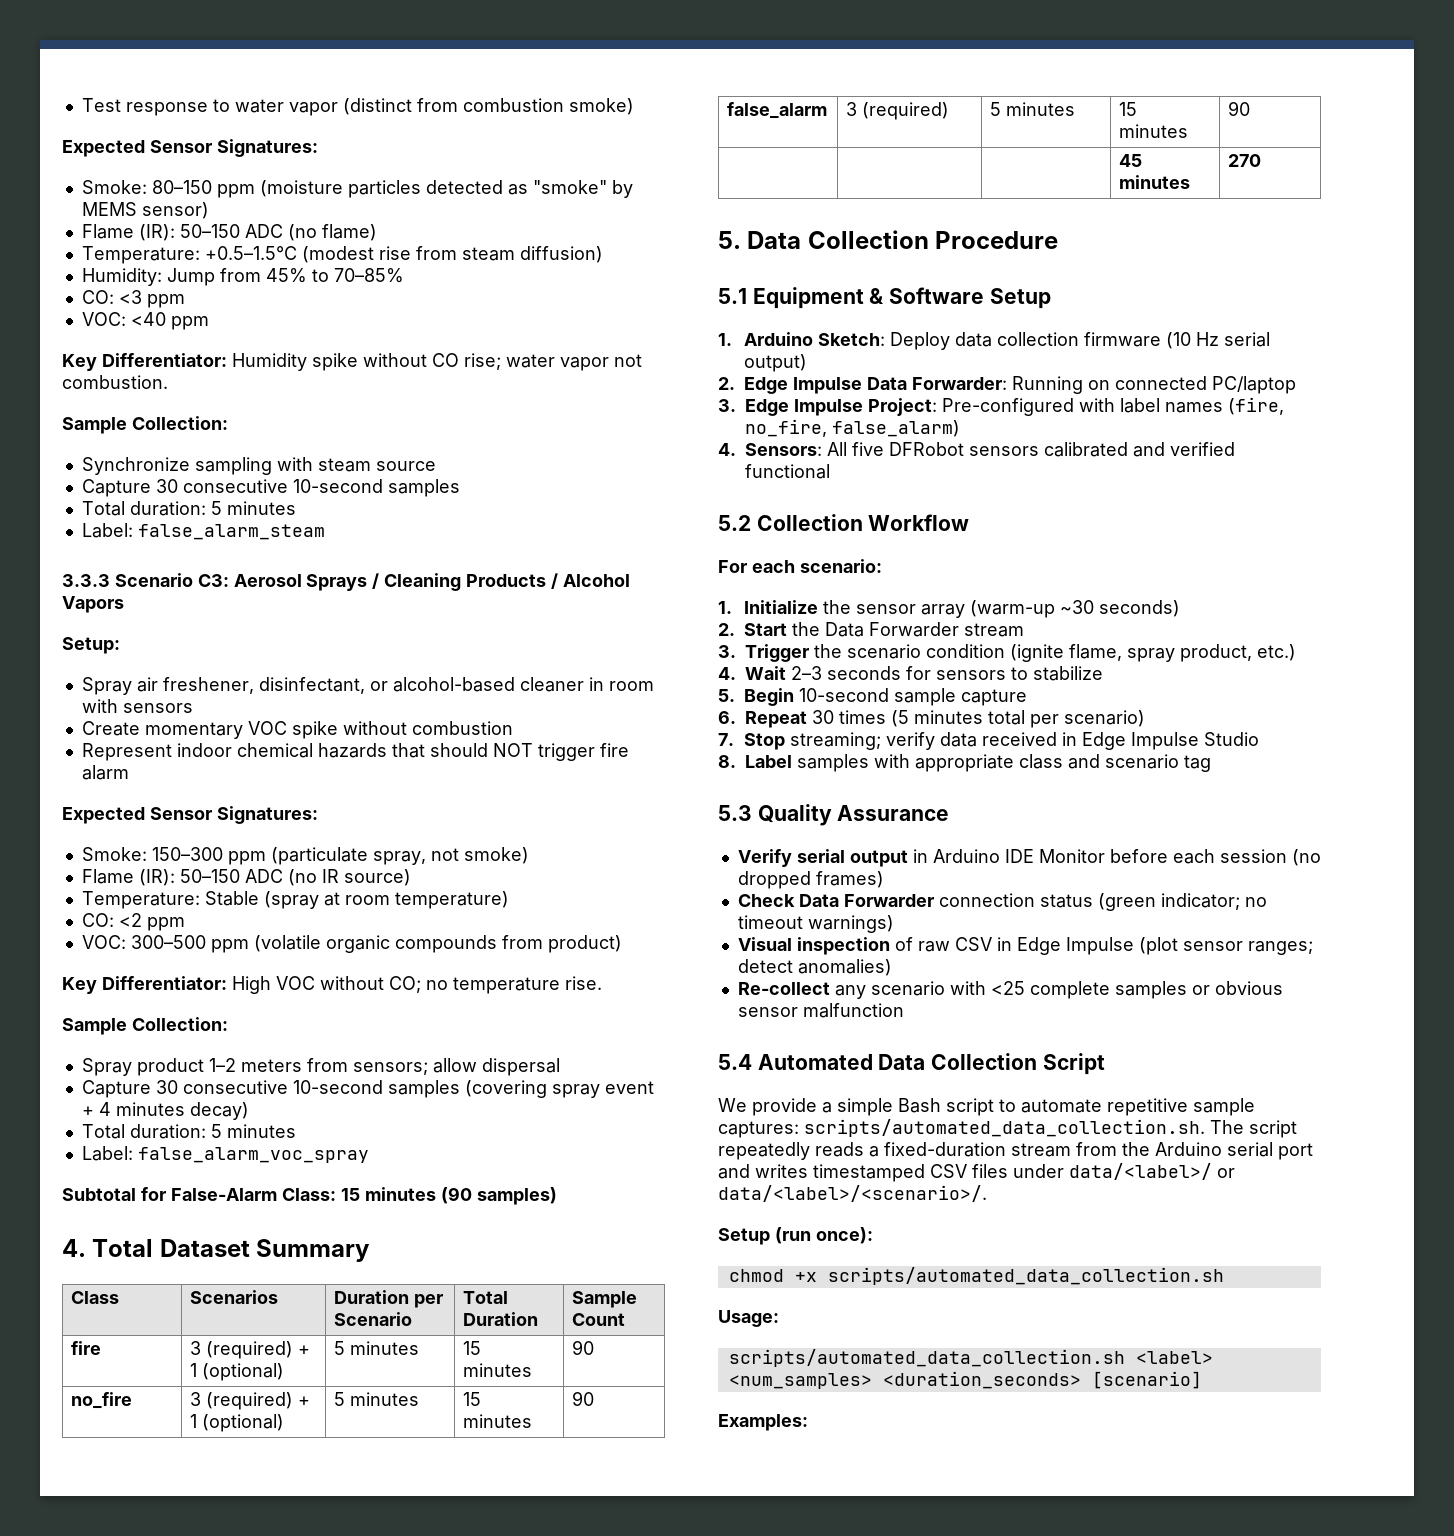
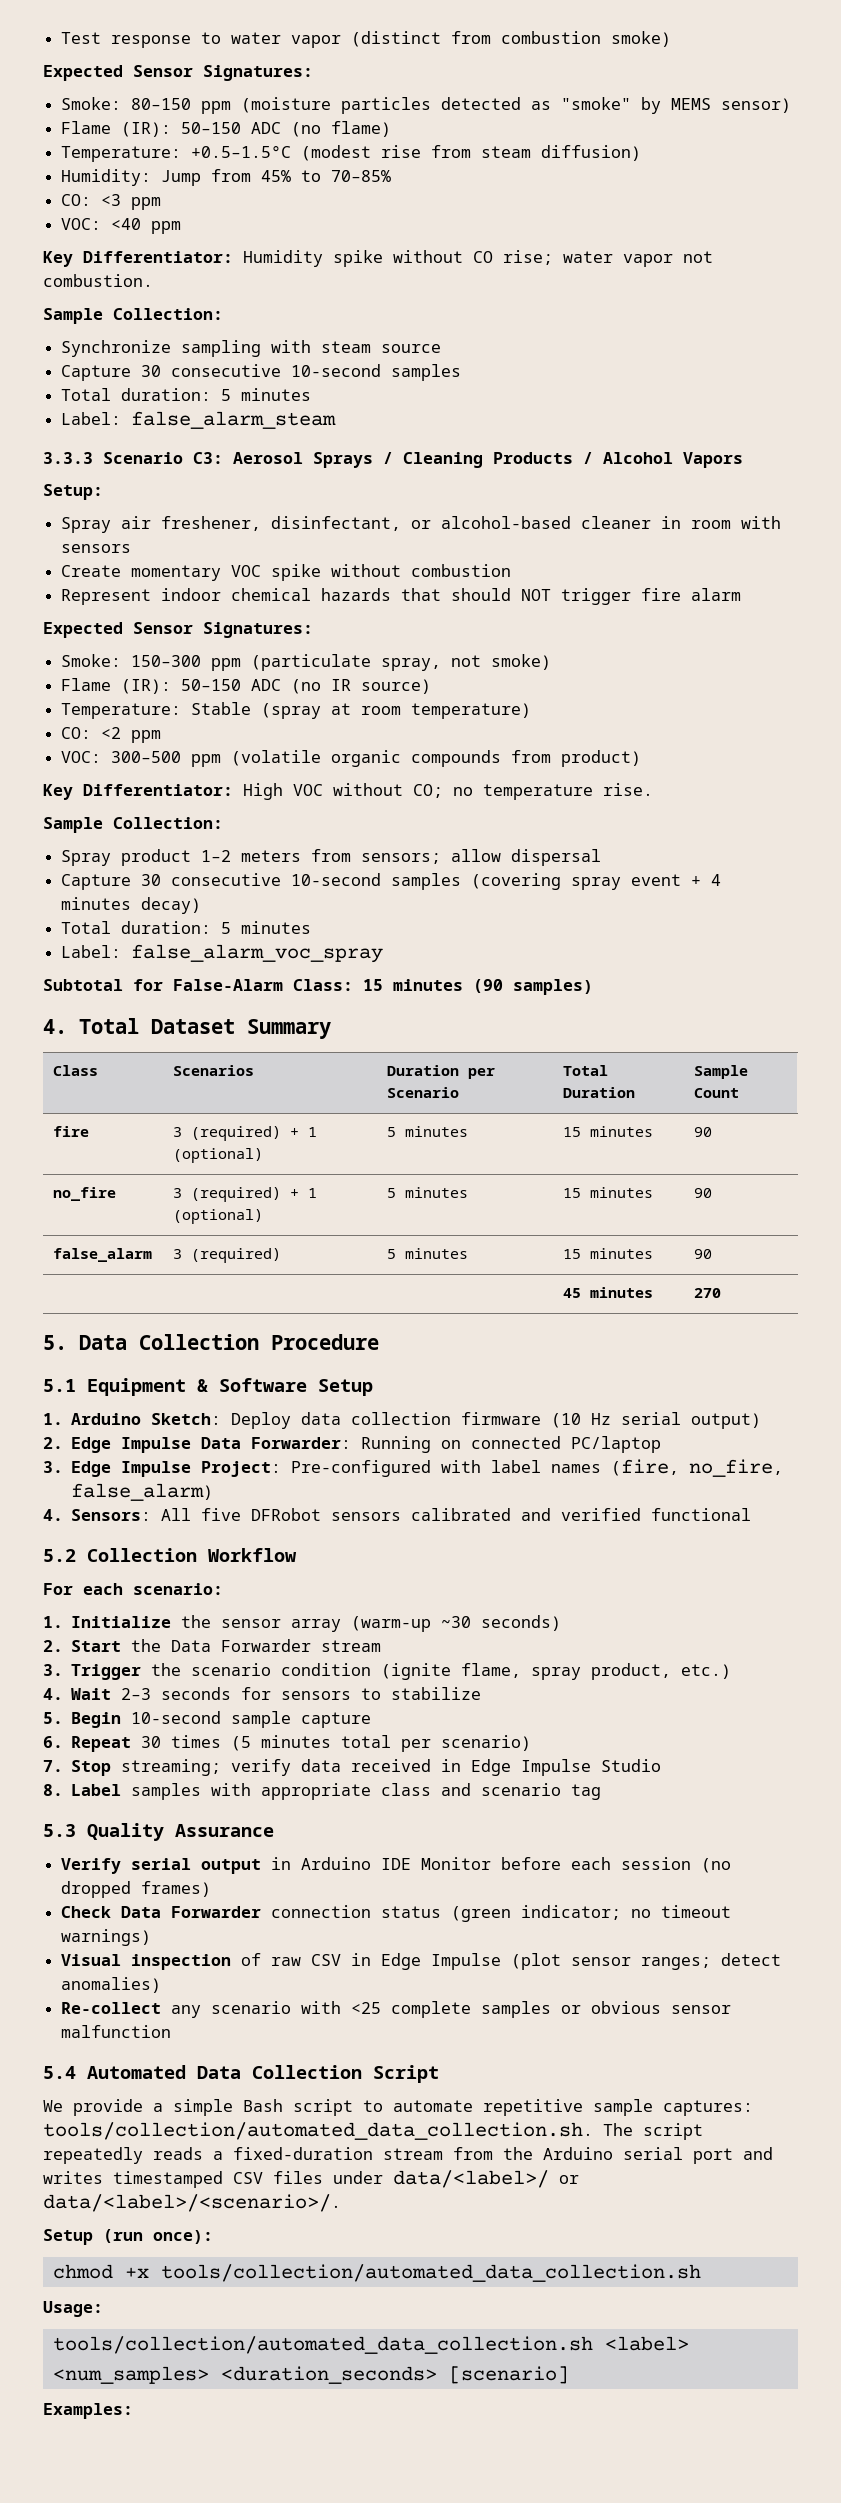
[804,1119,1205,1137] scripts/automated_data_collection.sh. -> [43,2122,593,2140] tools/collection/automated_data_collection.sh.
[827,1267,1224,1285] scripts/automated_data_collection.sh -> [160,2264,701,2282] tools/collection/automated_data_collection.sh
[728,1349,1125,1367] scripts/automated_data_collection.sh -> [52,2336,593,2354] tools/collection/automated_data_collection.sh

